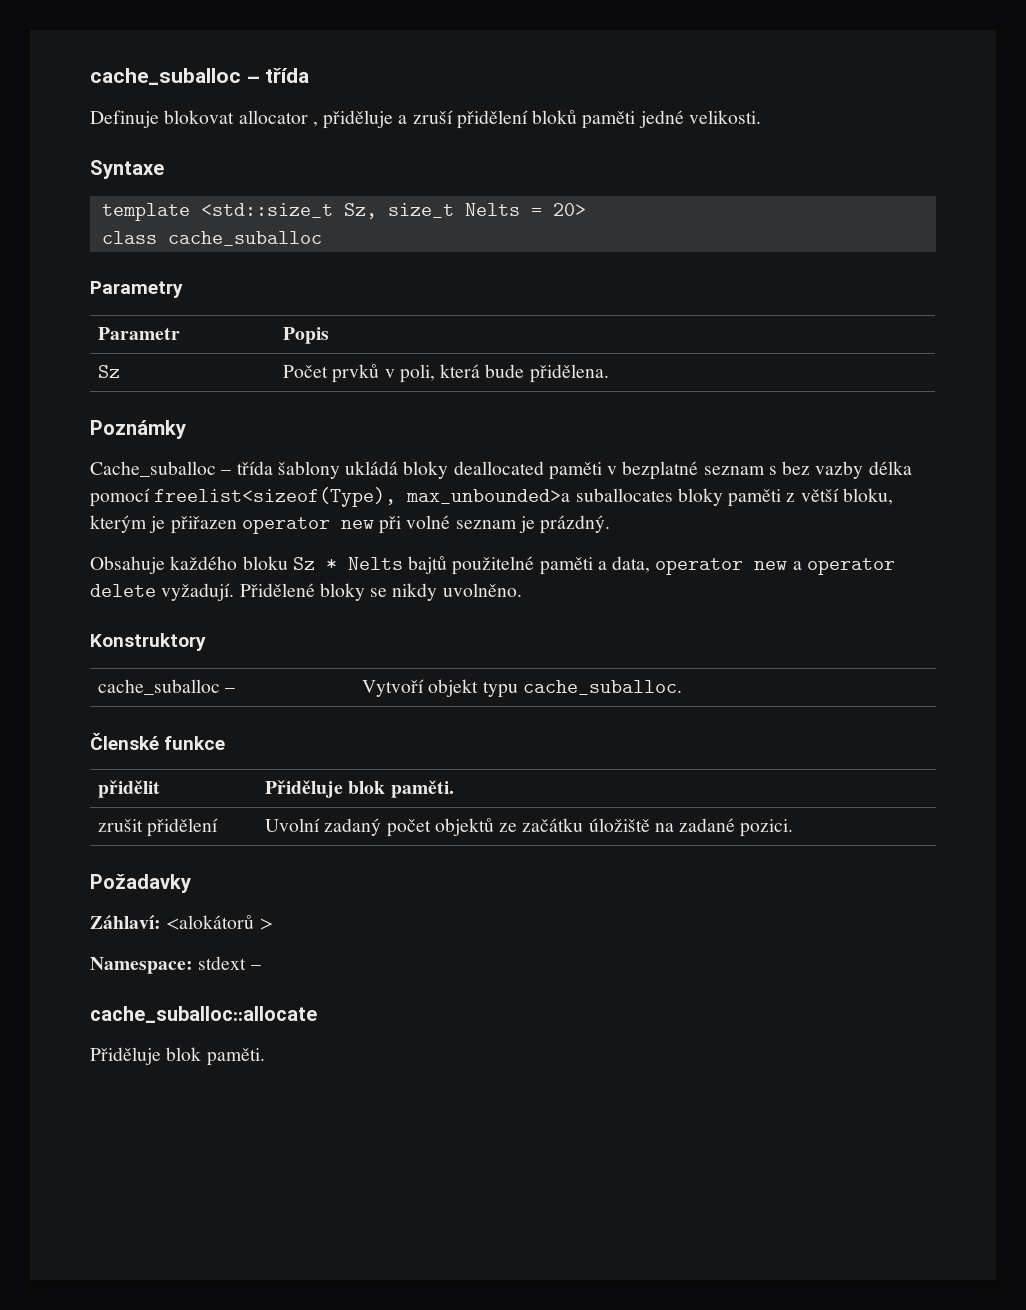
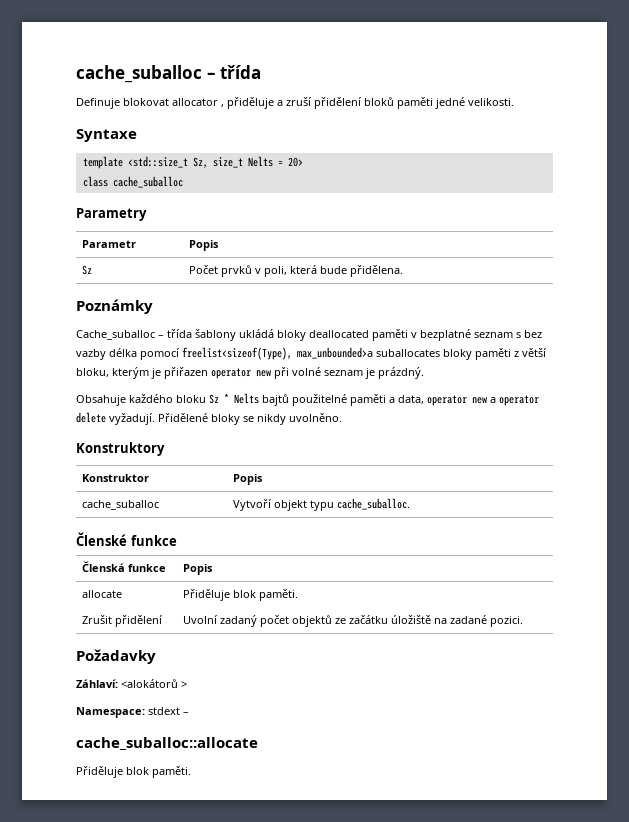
[98,679,236,695] // cache_suballoc – -> [82,474,150,482] [233,474,264,485] [82,500,160,510] // Konstruktor | Popis // cache_suballoc
[98,780,161,798] přidělit -> [82,561,167,572] [183,564,214,575] [82,590,123,598] Členská funkce | Popis // allocate
[98,819,144,832] zrušit -> [82,615,113,624] Zrušit

